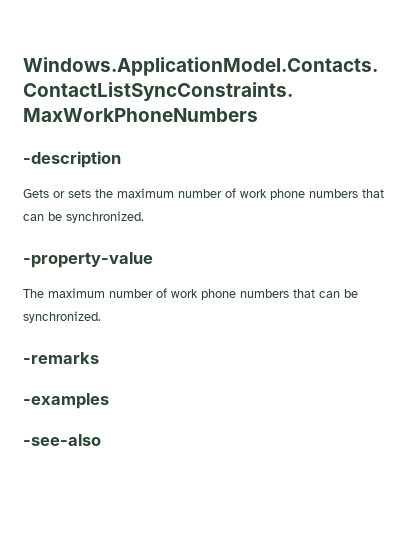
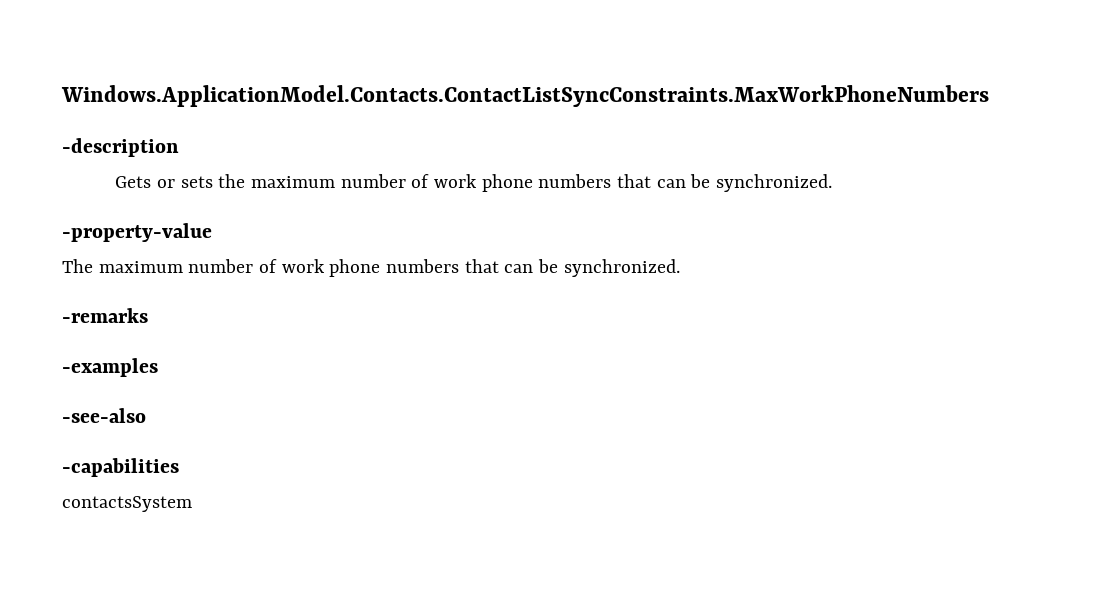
(101, 440) none -> [62,458,179,477] [62,496,192,512] // -capabilities // contactsSystem

